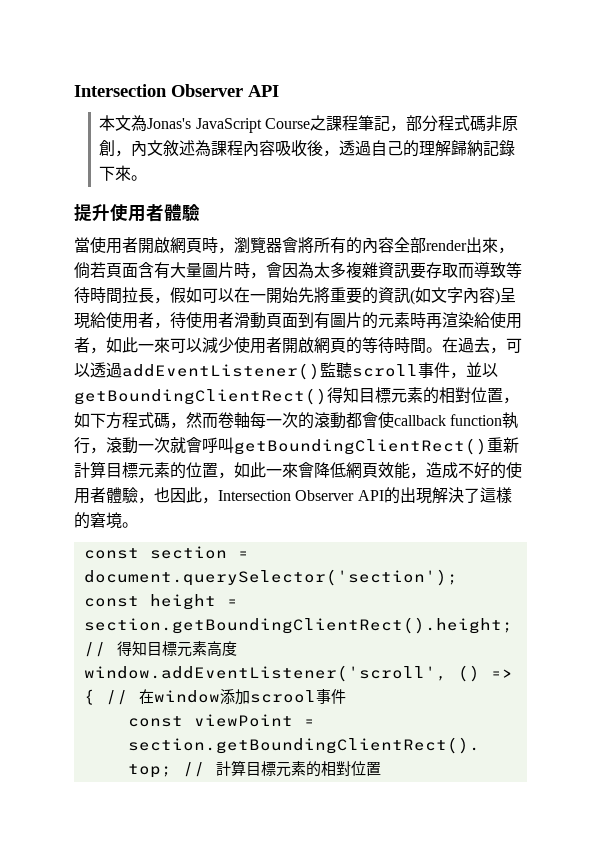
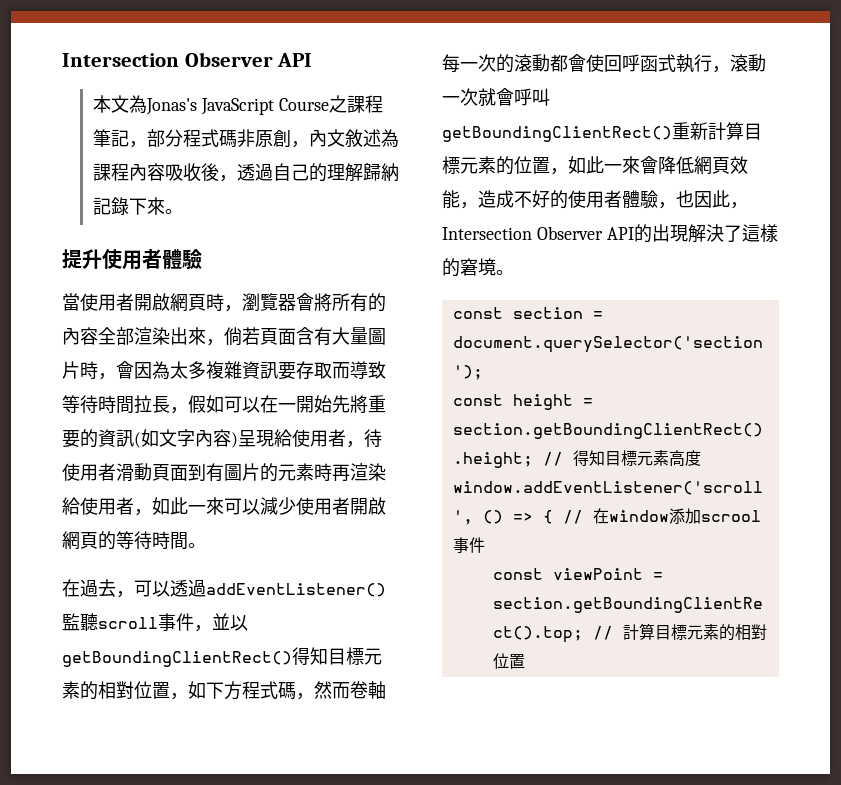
[426,240,467,251] render -> [134,327,170,345] 渲染
(442, 350) none -> (206, 545) //
[394,414,503,426] callback function -> [604,54,676,72] 回呼函式

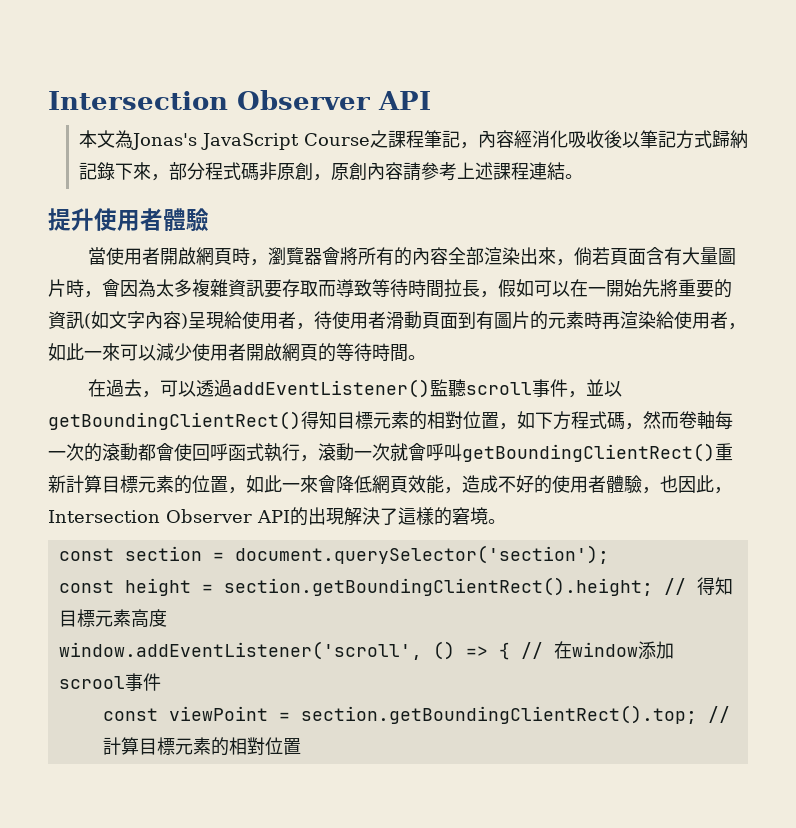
(147, 144) none -> [477,129,748,149] [78,162,169,181] 內容經消化吸收後以筆記方式歸納記錄下來，
[308,129,399,148] [92,162,399,182] [92,197,165,215] 內文敘述為課程內容吸收後，透過自己的理解歸納記錄下來 -> [330,162,565,181] 原創內容請參考上述課程連結

